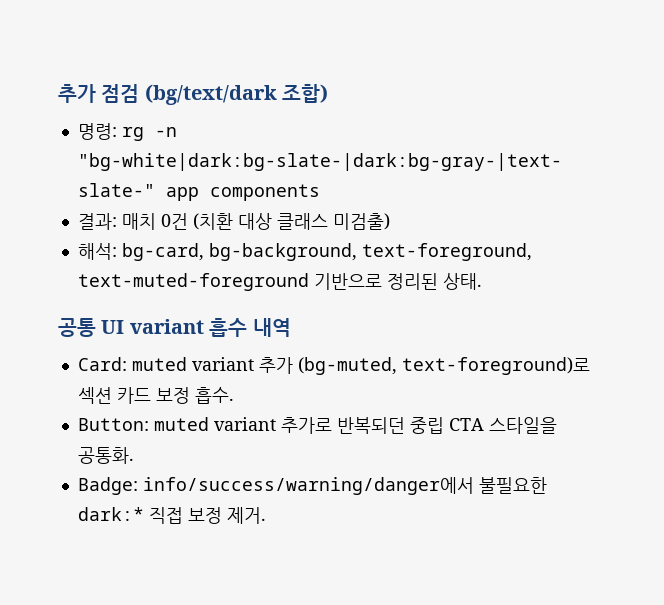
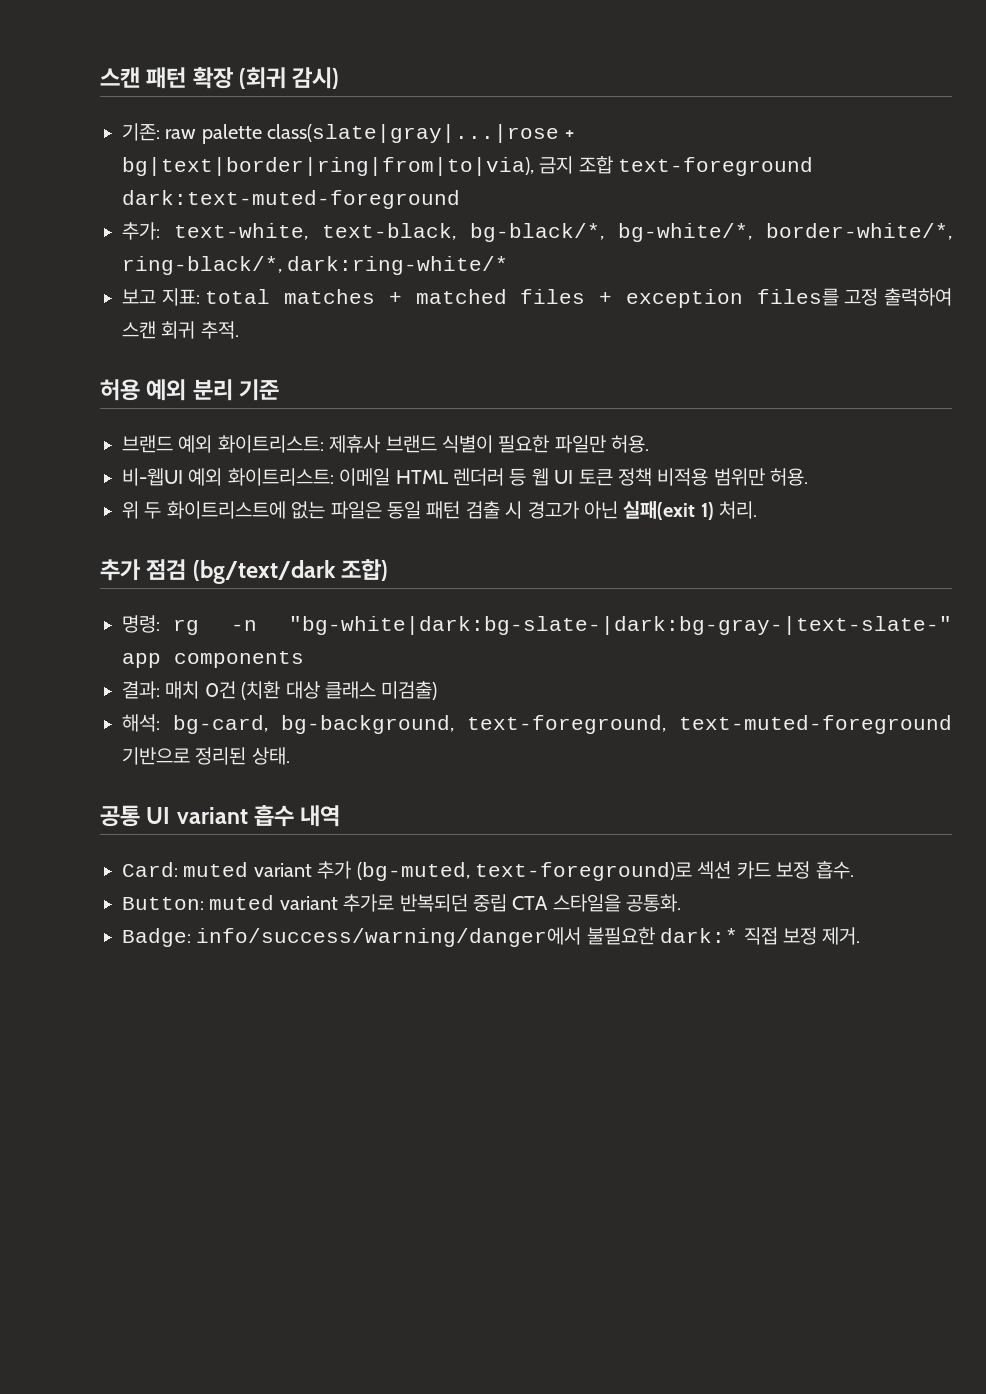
(58, 93) none -> [100,67,340,89] [122,123,574,144] [122,156,814,176] [122,190,460,209] [122,222,952,242] [122,256,509,275] [122,288,952,308] [122,321,239,339] [100,379,280,401] [122,435,650,453] [122,468,809,486] [122,501,758,520] 스캔 패턴 확장 (회귀 감시) // 기존: raw palette class(slate|gray|...|rose + bg|text|border|ring|from|to|via), 금지 조합 text-foreground dark:text-muted-foreground // 추가: text-white, text-black, bg-black/*, bg-white/*, border-white/*, ring-black/*, dark:ring-white/* // 보고 지표: total matches + matched files + exception files를 고정 출력하여 스캔 회귀 추적. // 허용 예외 분리 기준 // 브랜드 예외 화이트리스트: 제휴사 브랜드 식별이 필요한 파일만 허용. // 비-웹UI 예외 화이트리스트: 이메일 HTML 렌더러 등 웹 UI 토큰 정책 비적용 범위만 허용. // 위 두 화이트리스트에 없는 파일은 동일 패턴 검출 시 경고가 아닌 실패(exit 1) 처리. //

